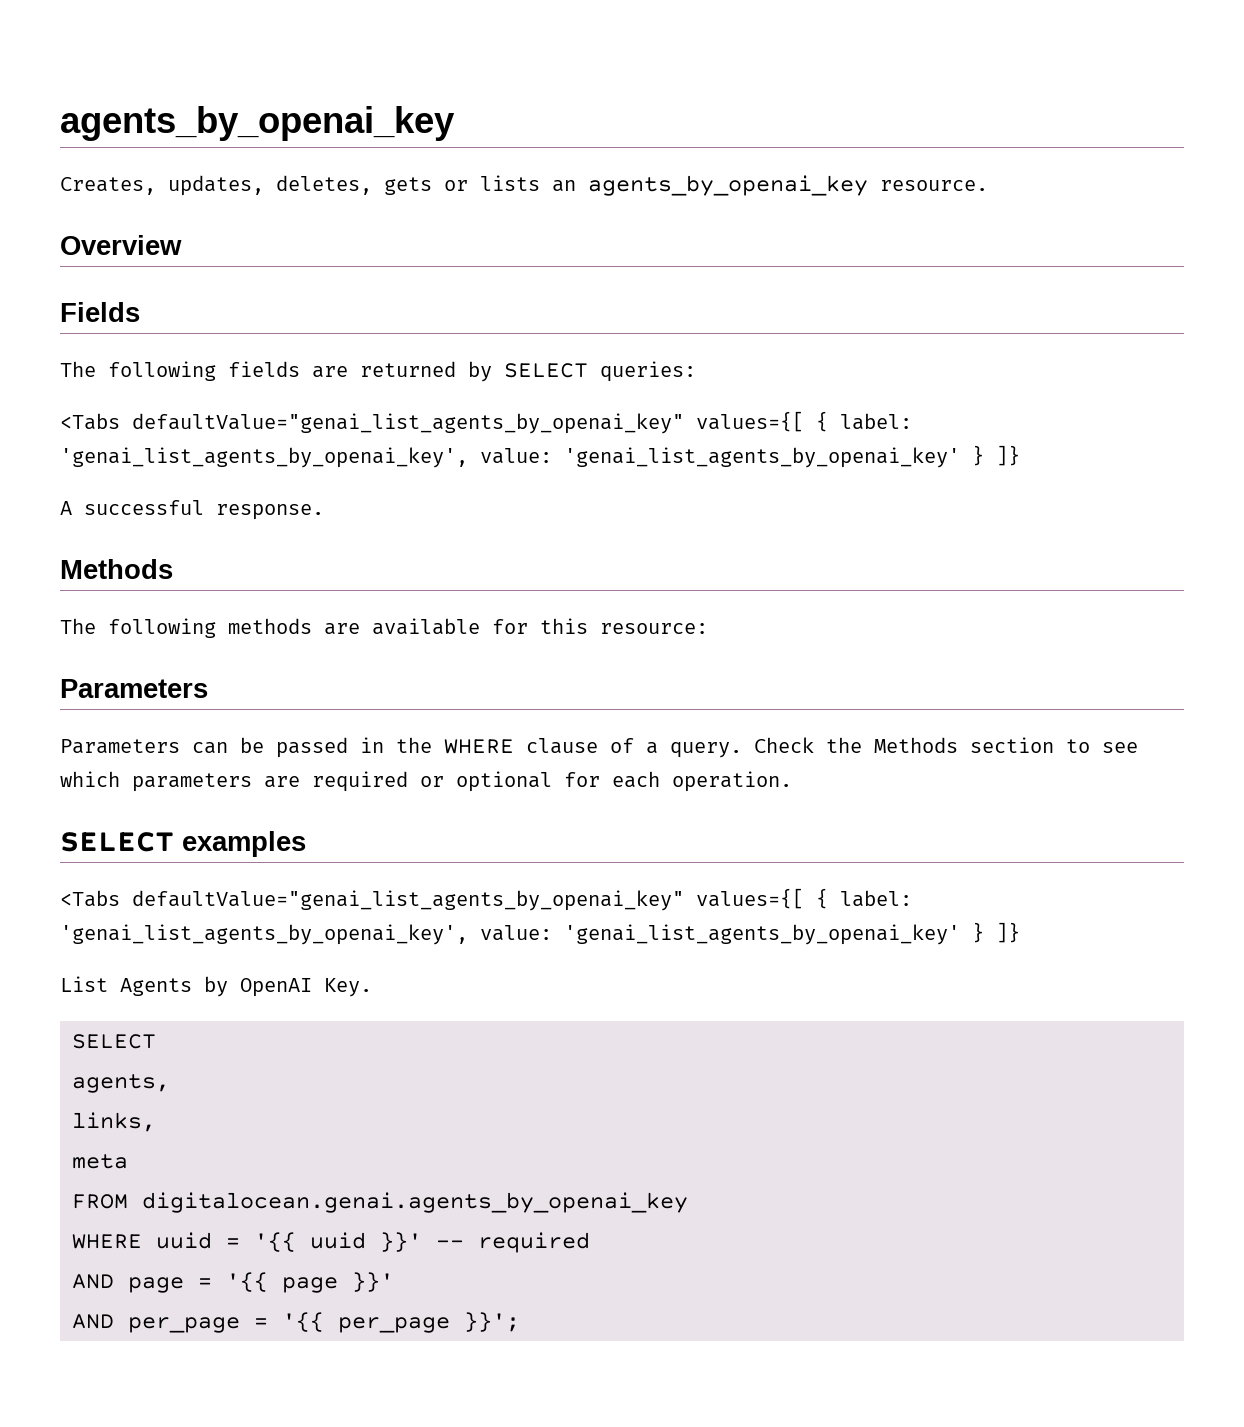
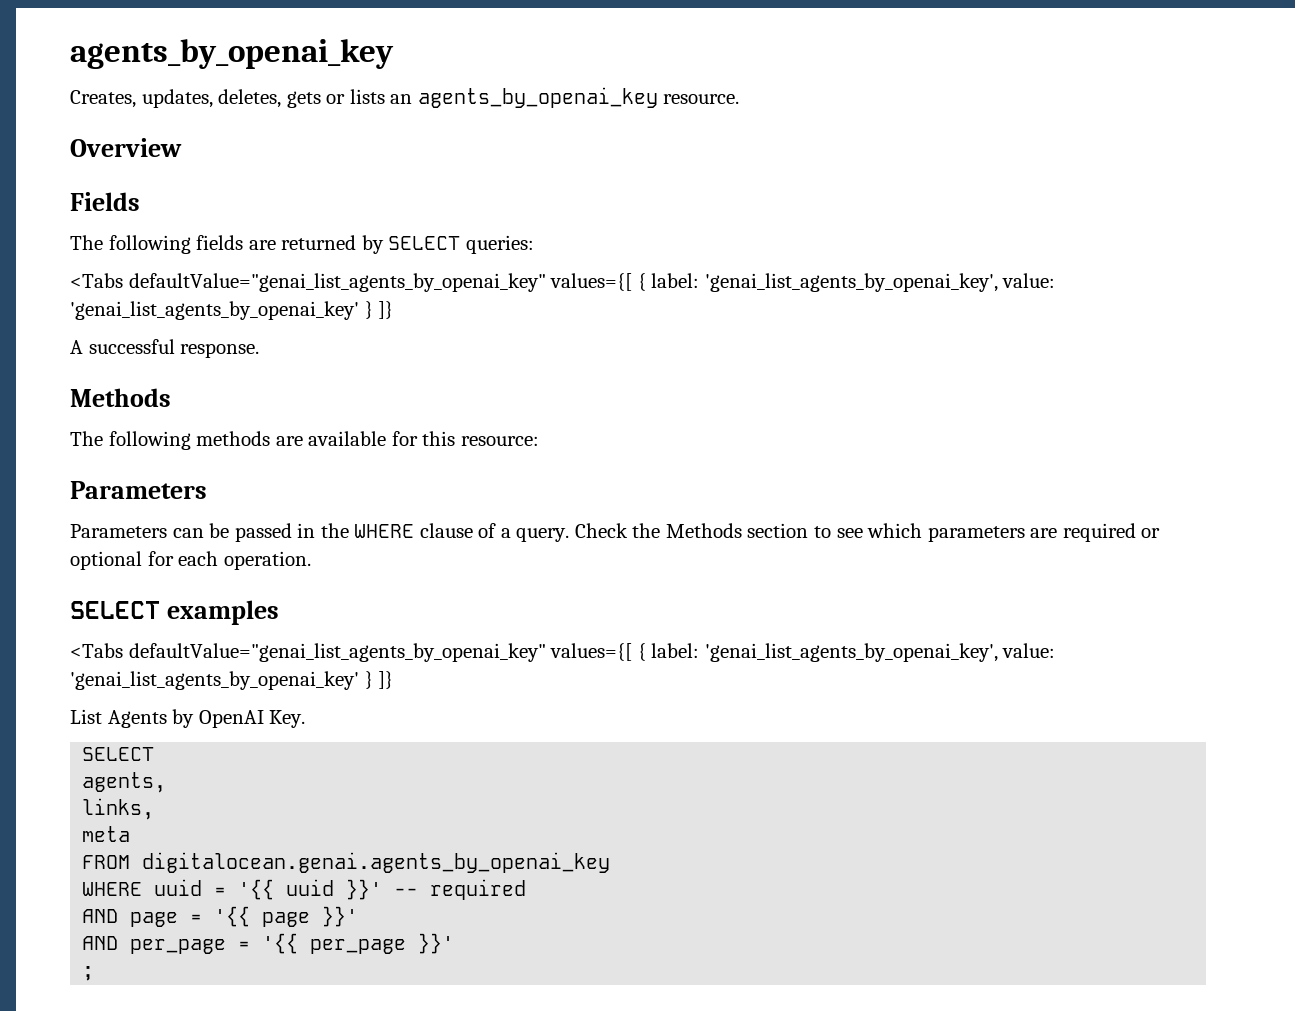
[464,1312,520,1332] }}'; -> [418,933,455,954] [82,966,95,981] }}' // ;

